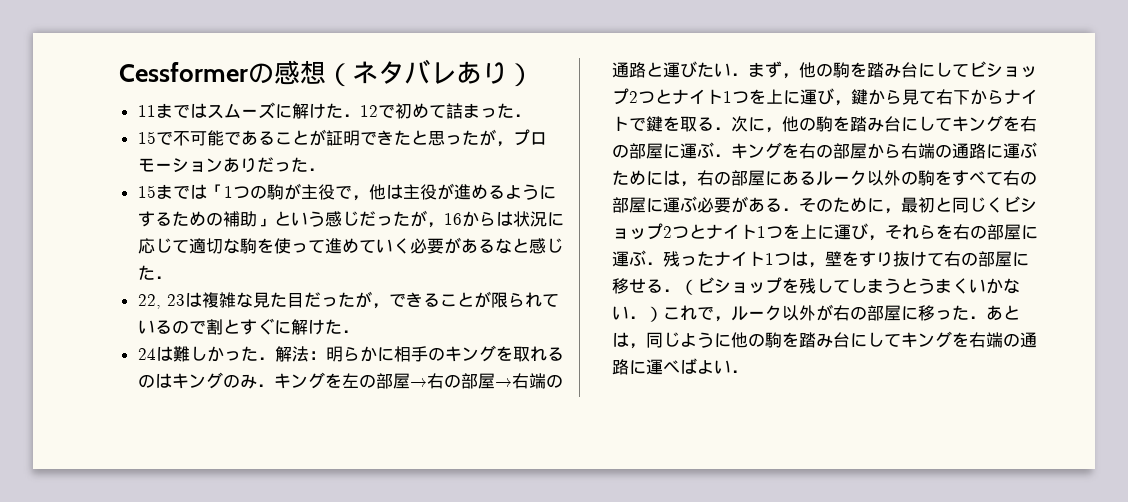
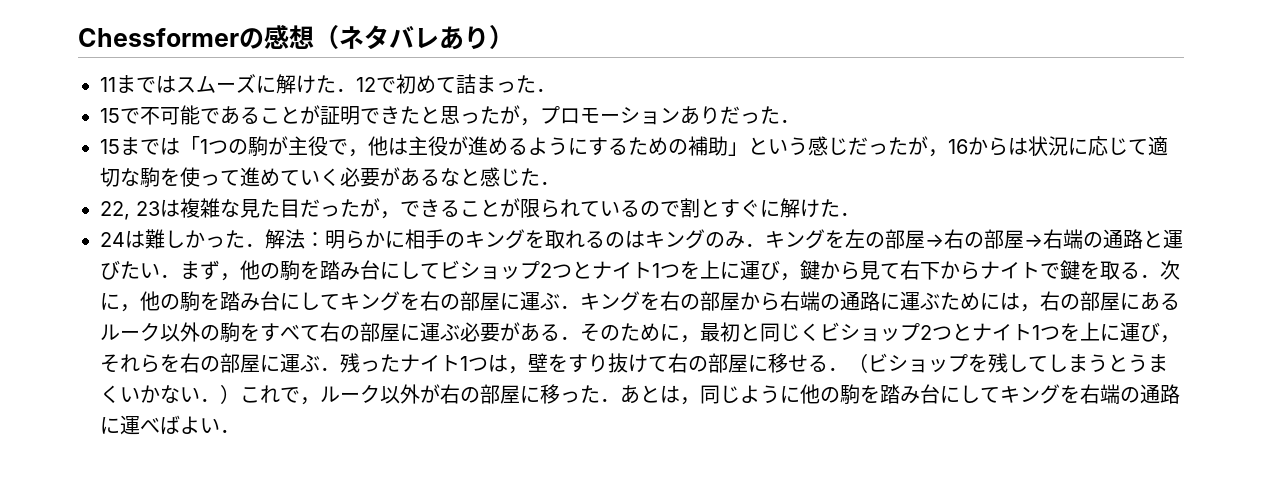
[119,62,248,82] Cessformer -> [78,28,239,47] Chessformer

